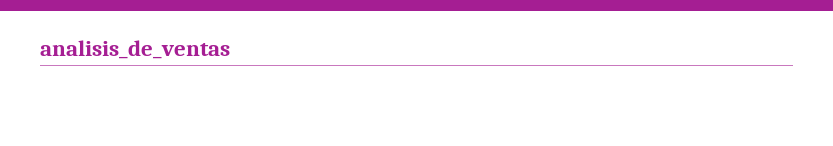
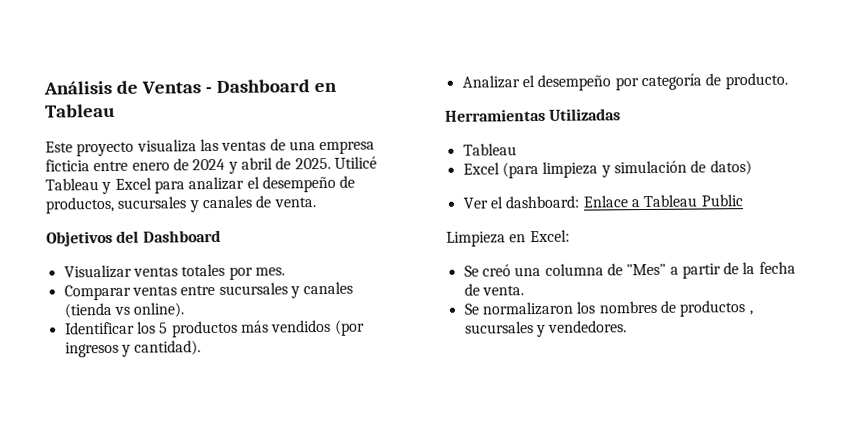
[40,40,230,59] analisis_de_ventas -> [43,79,337,95] [45,103,116,118] [45,138,376,157] [45,156,377,174] [45,175,356,195] [45,195,316,214] [46,229,221,247] [63,263,285,280] [63,281,354,301] [63,302,185,319] [64,319,365,338] [64,340,202,358] [461,72,788,92] [445,108,622,122] [462,143,517,156] [462,160,752,179] [462,194,743,209] [446,229,570,247] [463,261,796,279] [463,283,524,296] [463,300,753,317] [464,320,628,338] Análisis de Ventas - Dashboard en Tableau // Este proyecto visualiza las ventas de una empresa ficticia entre enero de 2024 y abril de 2025. Utilicé Tableau y Excel para analizar el desempeño de productos, sucursales y canales de venta. // Objetivos del Dashboard // Visualizar ventas totales por mes. // Comparar ventas entre sucursales y canales (tienda vs online). // Identificar los 5 productos más vendidos (por ingresos y cantidad). // Analizar el desempeño por categoría de producto. // Herramientas Utilizadas // Tableau // Excel (para limpieza y simulación de datos) // Ver el dashboard: Enlace a Tableau Public // Limpieza en Excel: // Se creó una columna de "Mes" a partir de la fecha de venta. // Se normalizaron los nombres de productos , sucursales y vendedores.

